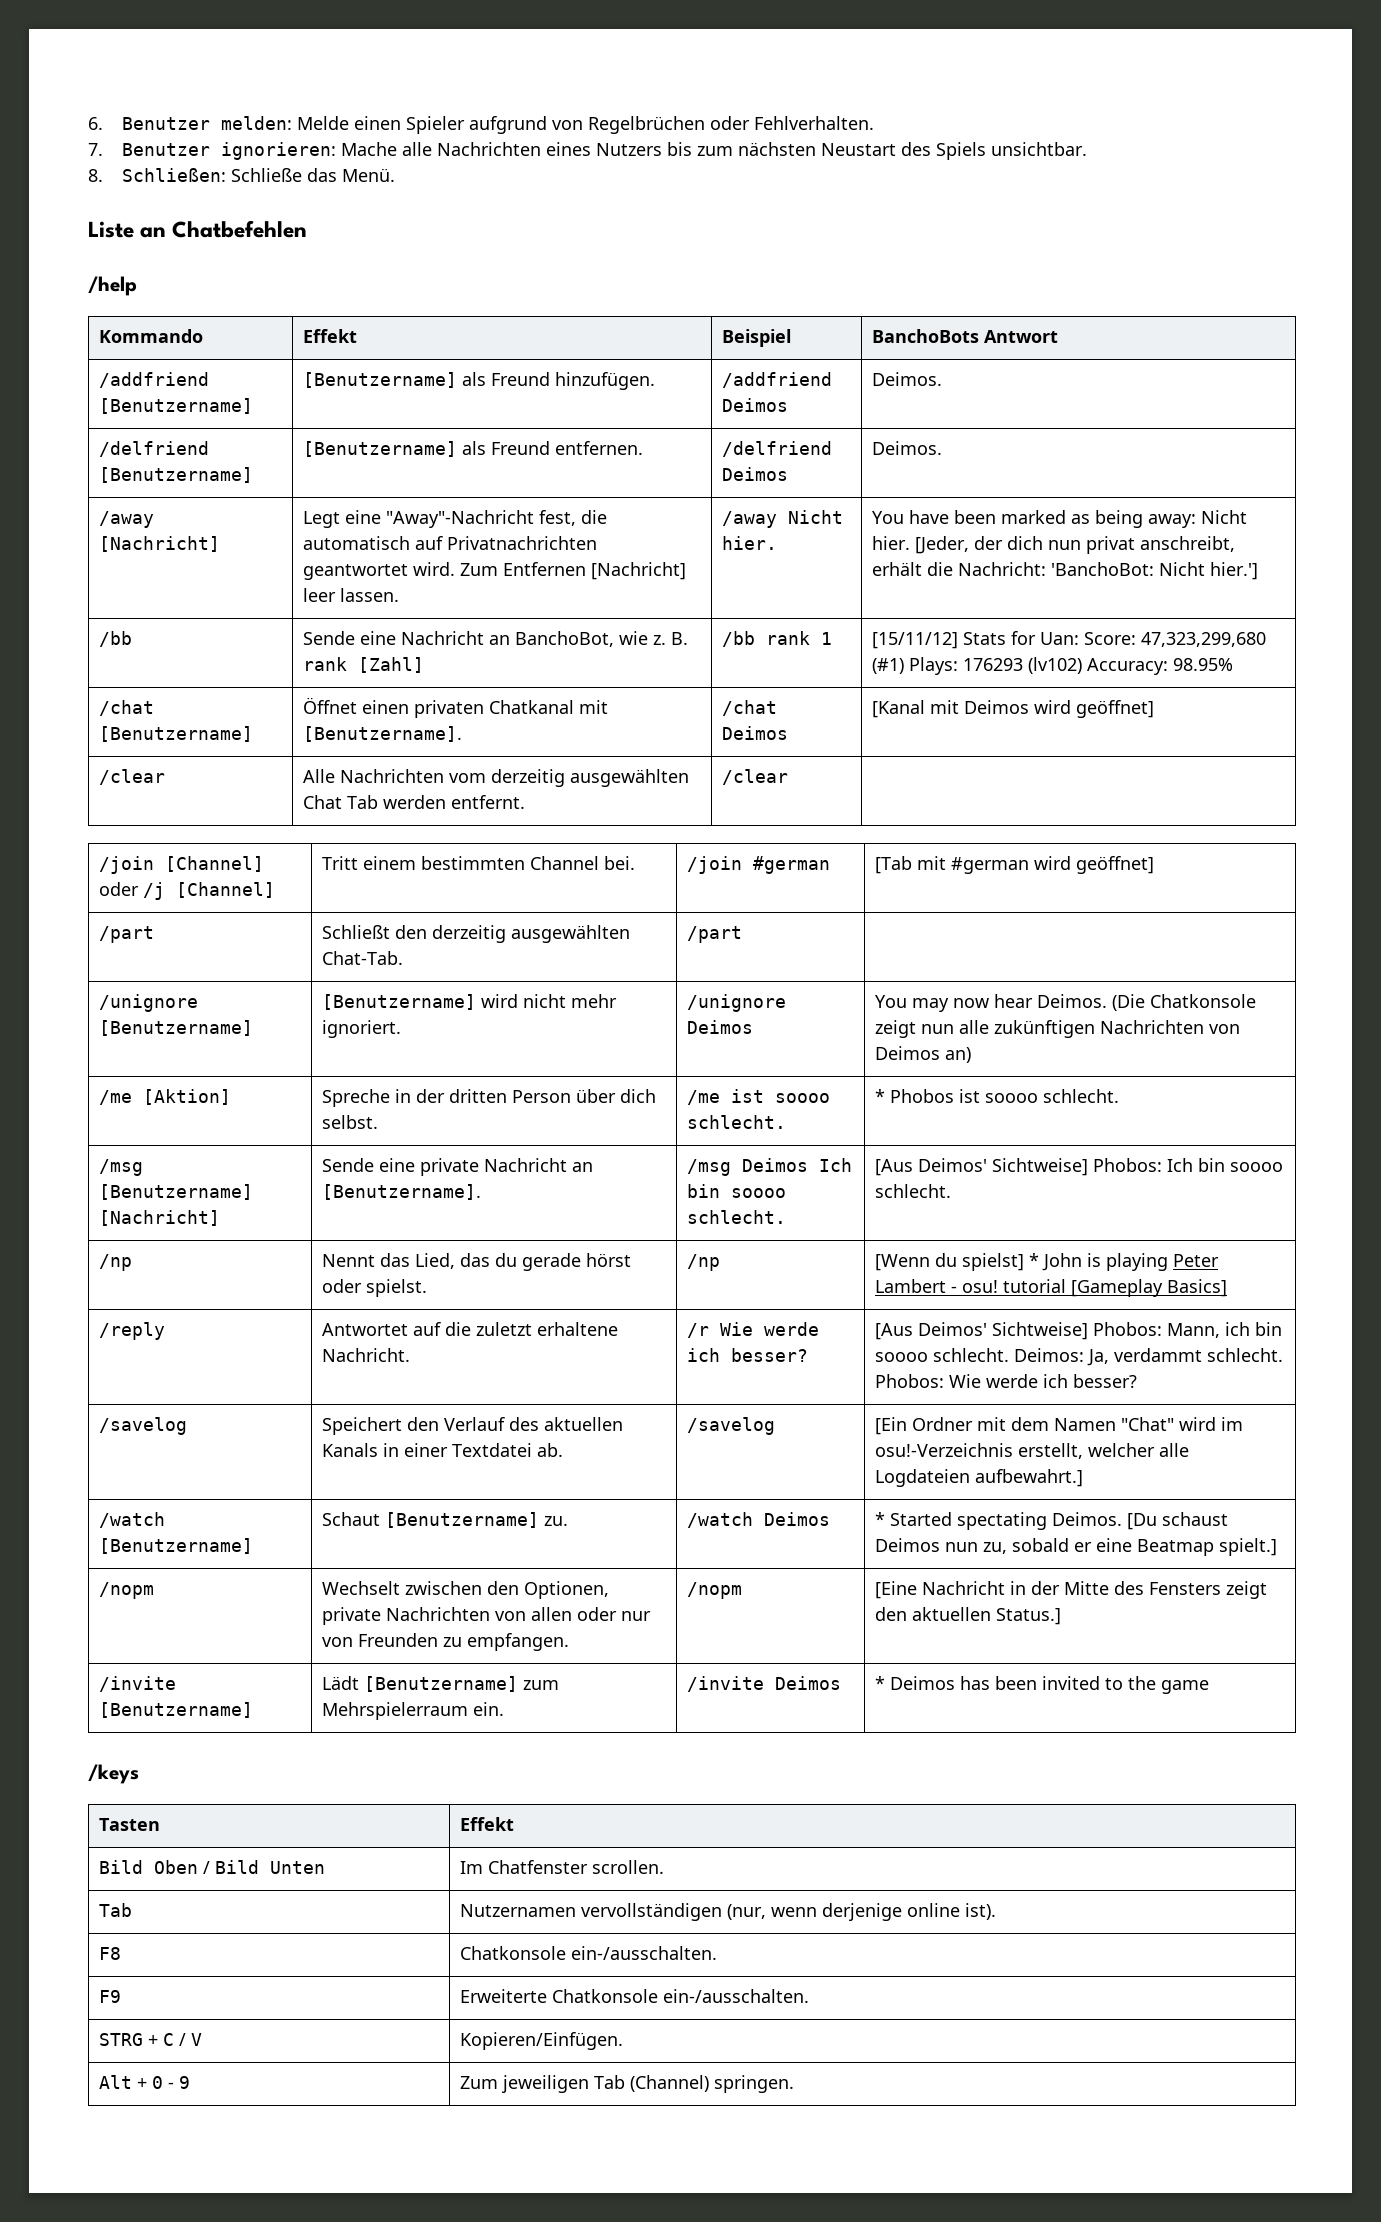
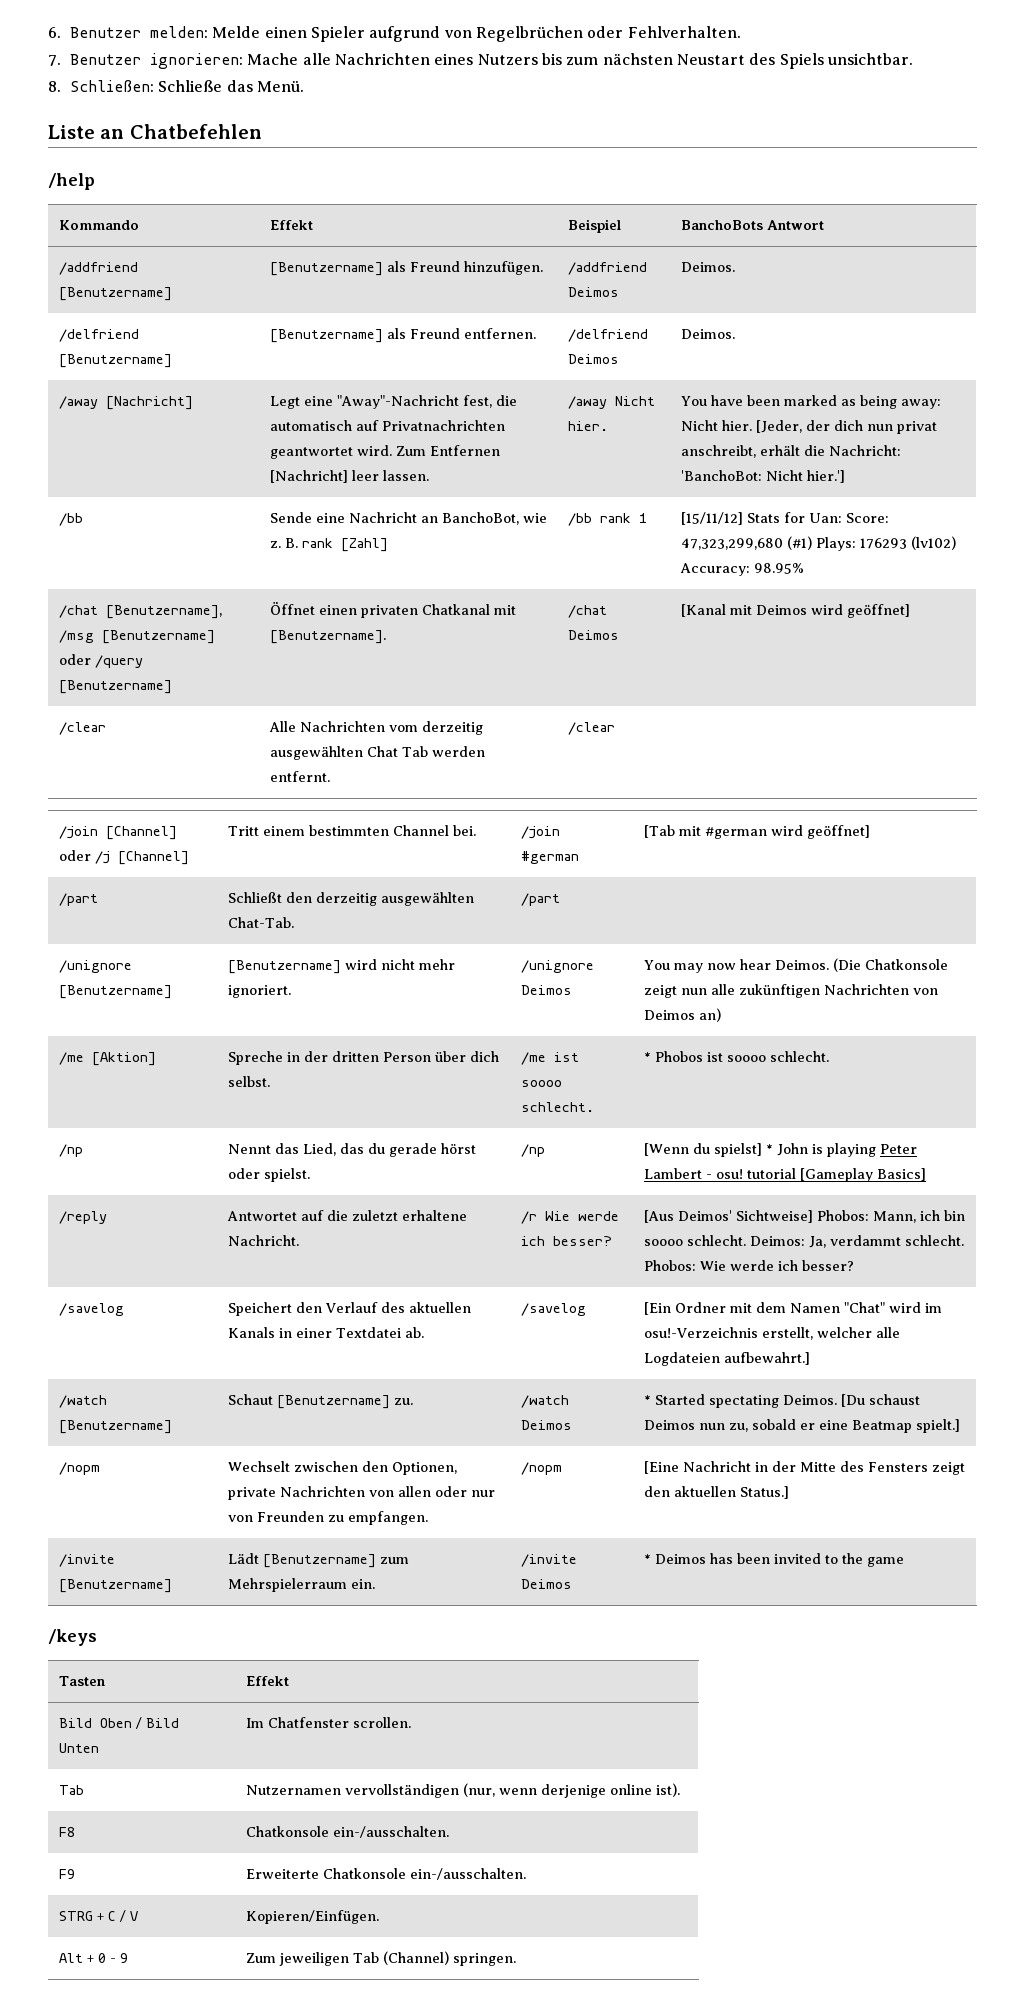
(155, 708) none -> [105,605,222,619] [58,630,215,644] [58,654,143,668] [Benutzername], /msg [Benutzername] oder /query
[99,1159,144,1176] [99,1184,254,1200] [99,1210,221,1226] [322,1158,594,1176] [322,1184,482,1200] [687,1158,853,1176] [687,1184,787,1198] [687,1210,787,1224] [875,1158,1284,1176] [875,1184,952,1198] // /msg [Benutzername] [Nachricht] | Sende eine private Nachricht an [Benutzername]. | /msg Deimos Ich bin soooo schlecht. | [Aus Deimos' Sichtweise] Phobos: Ich bin soooo schlecht. -> (829, 1056) none

